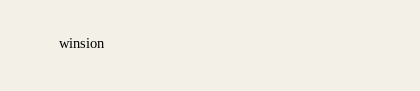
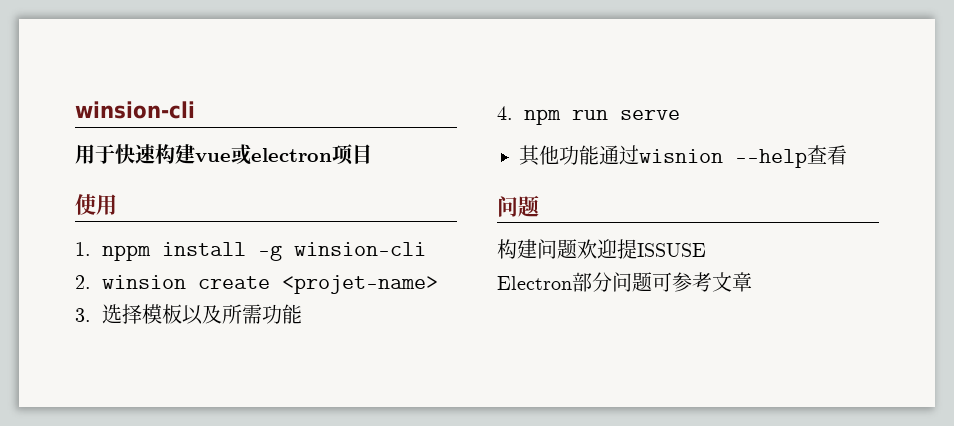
[59,38,105,48] winsion -> [75,101,195,119] [75,144,372,165] [75,194,117,215] [75,242,426,261] [75,275,438,294] [75,304,302,325] [497,106,680,125] [519,145,847,168] [497,195,539,217] [497,239,706,259] [497,272,752,292] winsion-cli // 用于快速构建vue或electron项目 // 使用 // 1. nppm install -g winsion-cli // 2. winsion create <projet-name> // 3.选择模板以及所需功能 // 4. npm run serve // 其他功能通过wisnion --help查看 // 问题 // 构建问题欢迎提ISSUSE // Electron部分问题可参考文章

